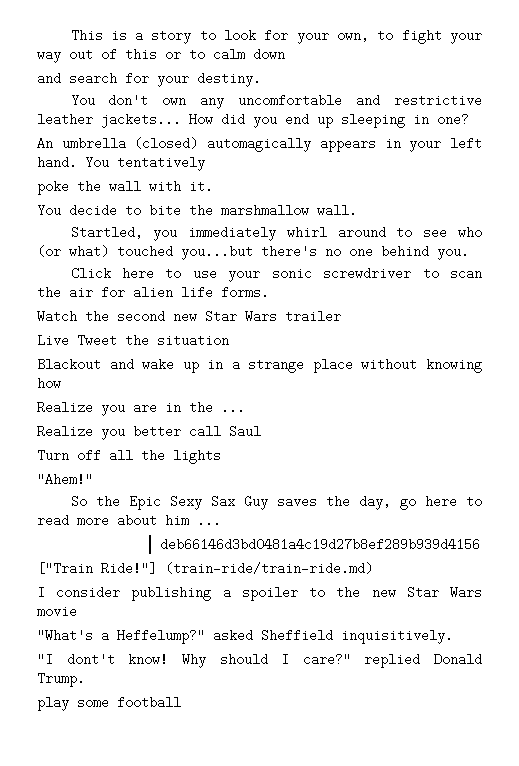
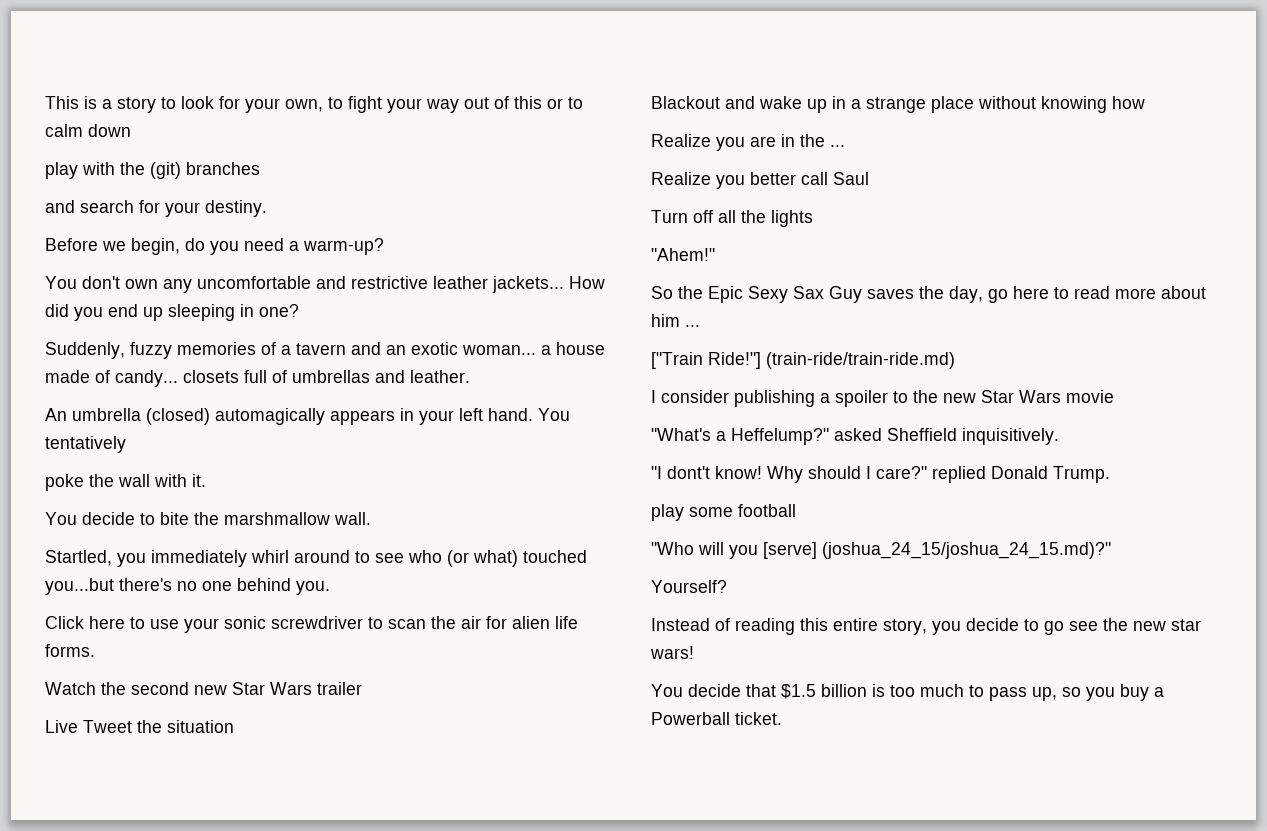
(285, 54) none -> [45,162,260,179] // play with the (git) branches
(261, 79) none -> [45,238,384,255] // Before we begin, do you need a warm-up?
(469, 119) none -> [45,342,605,359] [45,370,470,387] // Suddenly, fuzzy memories of a tavern and an exotic woman... a house made of candy... closets full of umbrellas and leather.
[159,538,480,551] // deb66146d3bd0481a4c19d27b8ef289b939d4156 -> (700, 326) none
(181, 702) none -> [651,542,1111,559] [651,580,727,593] [651,618,1201,635] [650,646,694,659] [651,684,1164,701] [651,712,782,725] // "Who will you [serve] (joshua_24_15/joshua_24_15.md)?" // Yourself? // Instead of reading this entire story, you decide to go see the new star wars! // You decide that $1.5 billion is too much to pass up, so you buy a Powerball ticket.

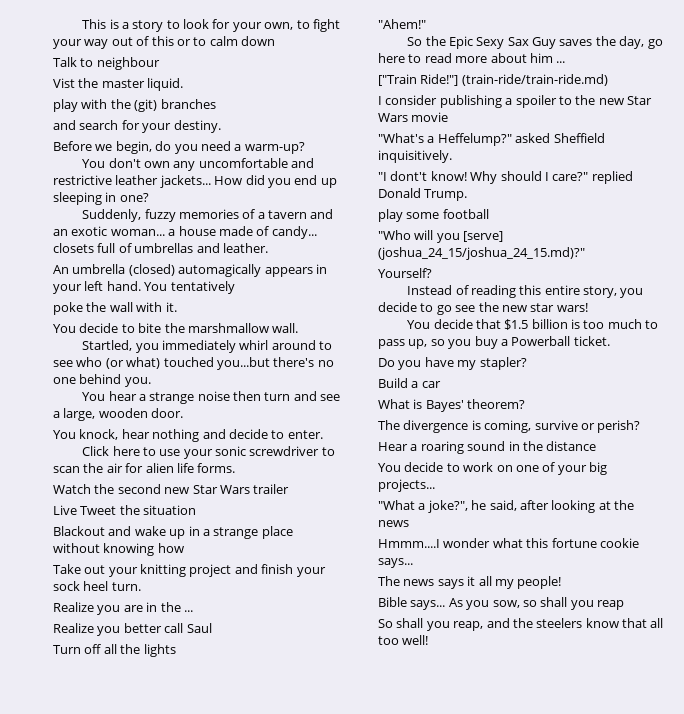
(131, 130) none -> [53,57,160,70] [53,78,184,91] // Talk to neighbour // Vist the master liquid.
(330, 588) none -> [82,391,341,404] [53,408,184,421] [53,429,323,442] // You hear a strange noise then turn and see a large, wooden door. // You knock, hear nothing and decide to enter.
(1145, 102) none -> [53,564,326,577] [53,581,141,591] // Take out your knitting project and finish your sock heel turn.
(782, 718) none -> [378,357,527,370] [378,378,441,388] [378,399,526,412] [378,420,641,433] [378,441,597,454] [378,462,607,475] [378,479,435,492] [378,500,634,513] [378,520,409,527] [378,538,639,548] [378,558,413,568] [378,576,562,589] [378,597,624,610] [378,618,664,631] [378,635,429,645] // Do you have my stapler? // Build a car // What is Bayes' theorem? // The divergence is coming, survive or perish? // Hear a roaring sound in the distance // You decide to work on one of your big projects... // "What a joke?", he said, after looking at the news // Hmmm....I wonder what this fortune cookie says... // The news says it all my people! // Bible says... As you sow, so shall you reap // So shall you reap, and the steelers know that all too well!

